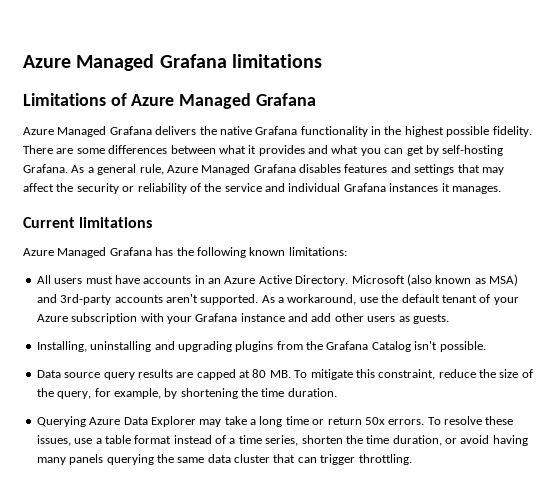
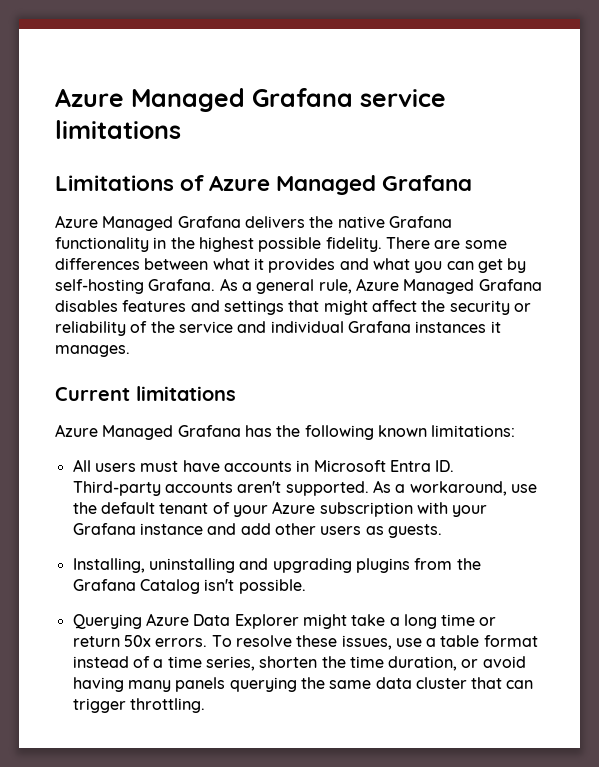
[23,54,227,71] Azure Managed Grafana -> [55,88,446,112] Azure Managed Grafana service
[481,167,504,175] may -> [323,300,368,315] might
[208,274,518,286] [36,294,112,305] an Azure Active Directory. Microsoft (also known as MSA) and 3rd-party -> [313,460,455,472] [72,481,161,496] Microsoft Entra ID. Third-party
[36,369,533,380] [36,388,337,399] // Data source query results are capped at 80 MB. To mitigate this constraint, reduce the size of the query, for example, by shortening the time duration. -> (306, 586) none
[199,419,222,427] may -> [302,614,347,629] might

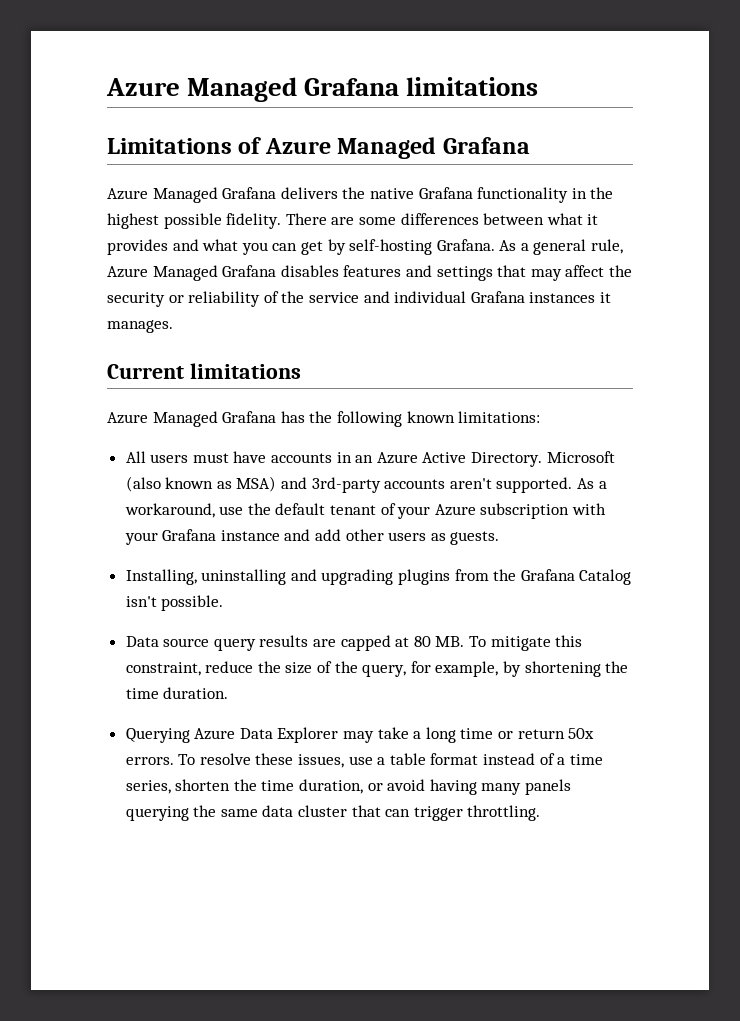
[55,88,446,112] Azure Managed Grafana service -> [106,77,400,102] Azure Managed Grafana
[323,300,368,315] might -> [530,269,562,281] may
[313,460,455,472] [72,481,161,496] Microsoft Entra ID. Third-party -> [355,451,615,467] [125,476,381,493] an Azure Active Directory. Microsoft (also known as MSA) and 3rd-party
(306, 586) none -> [125,635,583,651] [125,661,629,677] [125,687,229,699] // Data source query results are capped at 80 MB. To mitigate this constraint, reduce the size of the query, for example, by shortening the time duration.
[302,614,347,629] might -> [343,731,375,743] may

